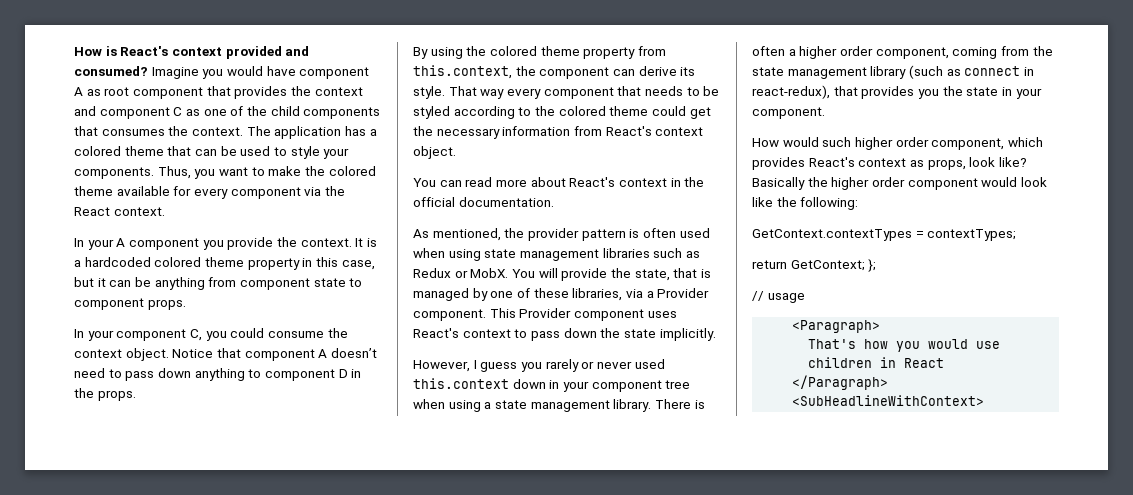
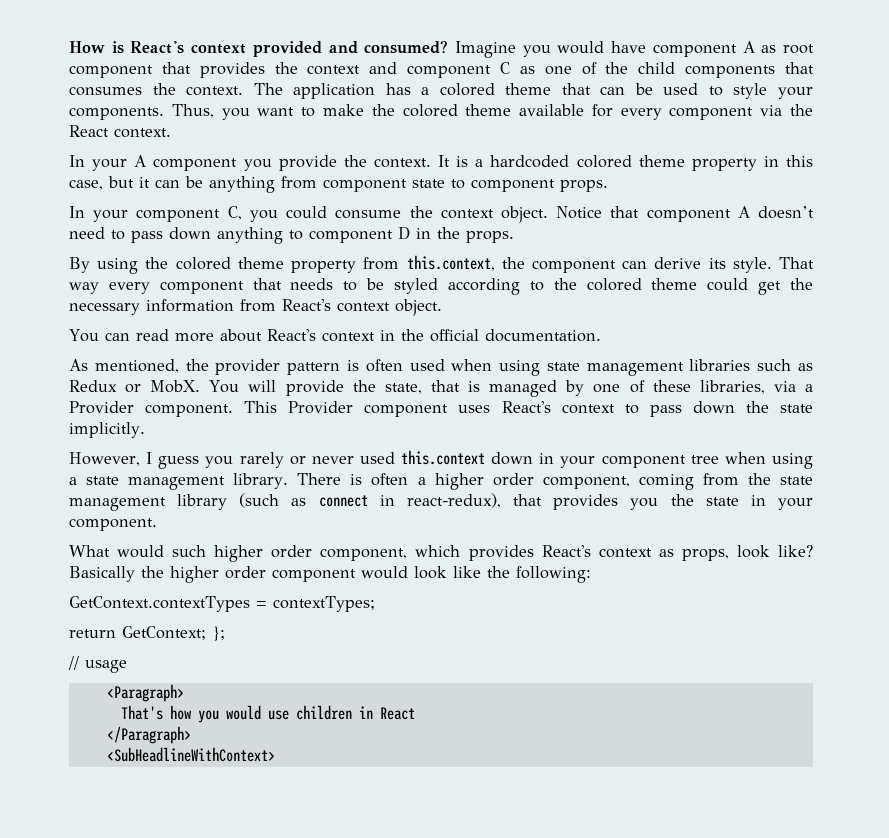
[752,138,779,147] How -> [69,545,110,557] What

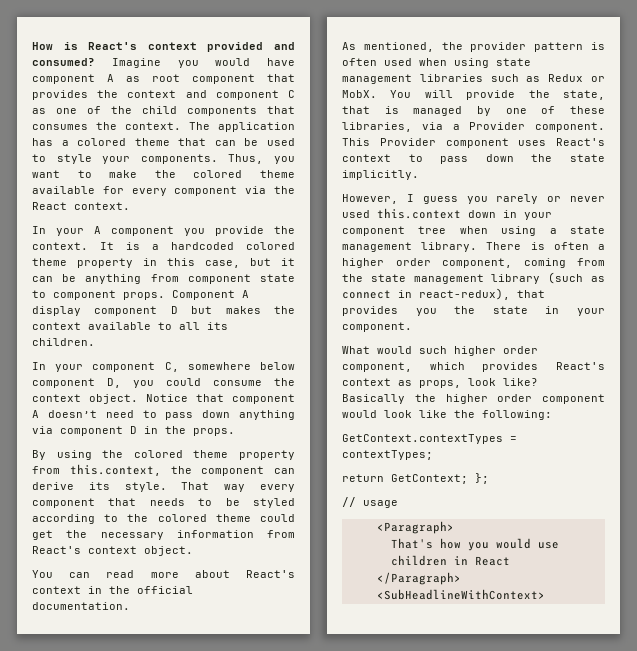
(608, 186) none -> [172,290,249,300] [32,306,295,316] [32,322,228,330] [32,338,95,346] Component A display component D but makes the context available to all its children.
(242, 213) none -> [187,362,295,370] [32,378,121,388] somewhere below component D,
[289,230,303,240] to -> [32,426,53,434] via

